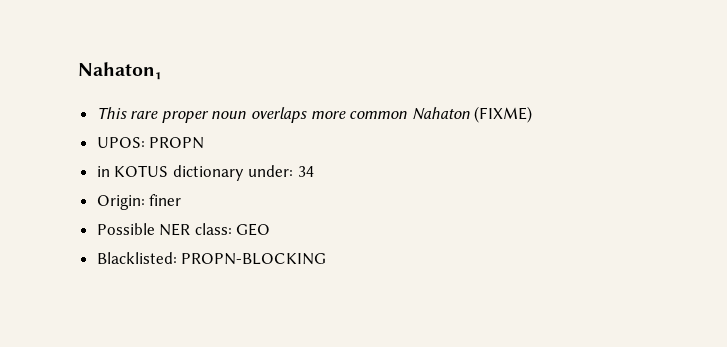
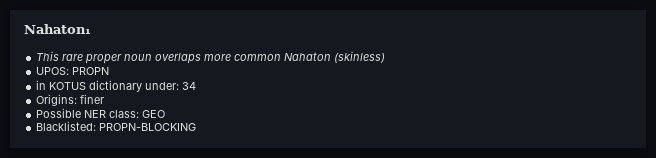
[474,106,533,123] (FIXME) -> [334,51,386,63] (skinless)
[96,195,145,210] Origin: -> [36,94,78,106] Origins:

